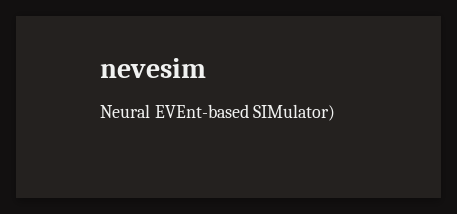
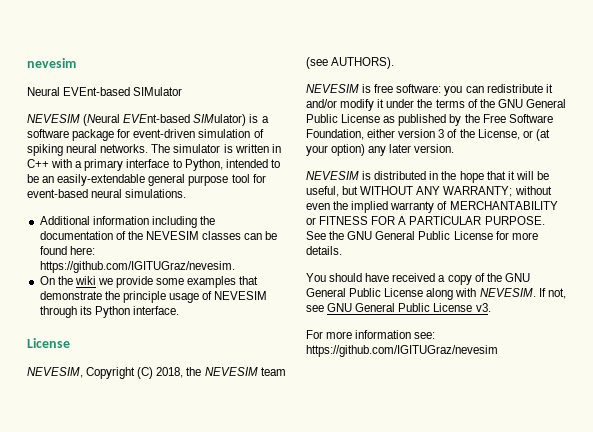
[253,104,336,121] SIMulator) -> [133,87,183,96] [27,114,269,126] [27,129,264,141] [27,144,281,156] [27,159,280,171] [27,174,266,186] [27,189,187,198] [39,216,215,228] [39,231,278,240] [39,246,95,255] [39,261,235,273] [39,276,259,288] [39,291,268,303] [39,306,179,318] [27,338,70,348] [27,367,286,379] [306,57,395,69] [306,84,553,96] [306,99,566,111] [306,114,553,126] [306,129,550,141] [306,144,455,156] [306,171,549,183] [306,186,552,197] [306,201,558,213] [306,216,545,225] [306,231,538,240] [306,246,342,255] [306,273,530,285] [306,288,566,300] [306,303,491,312] [306,330,436,339] [306,345,498,357] SIMulator // NEVESIM (Neural EVEnt-based SIMulator) is a software package for event-driven simulation of spiking neural networks. The simulator is written in C++ with a primary interface to Python, intended to be an easily-extendable general purpose tool for event-based neural simulations. // Additional information including the documentation of the NEVESIM classes can be found here: https://github.com/IGITUGraz/nevesim. // On the wiki we provide some examples that demonstrate the principle usage of NEVESIM through its Python interface. // License // NEVESIM, Copyright (C) 2018, the NEVESIM team (see AUTHORS). // NEVESIM is free software: you can redistribute it and/or modify it under the terms of the GNU General Public License as published by the Free Software Foundation, either version 3 of the License, or (at your option) any later version. // NEVESIM is distributed in the hope that it will be useful, but WITHOUT ANY WARRANTY; without even the implied warranty of MERCHANTABILITY or FITNESS FOR A PARTICULAR PURPOSE. See the GNU General Public License for more details. // You should have received a copy of the GNU General Public License along with NEVESIM. If not, see GNU General Public License v3. // For more information see: https://github.com/IGITUGraz/nevesim

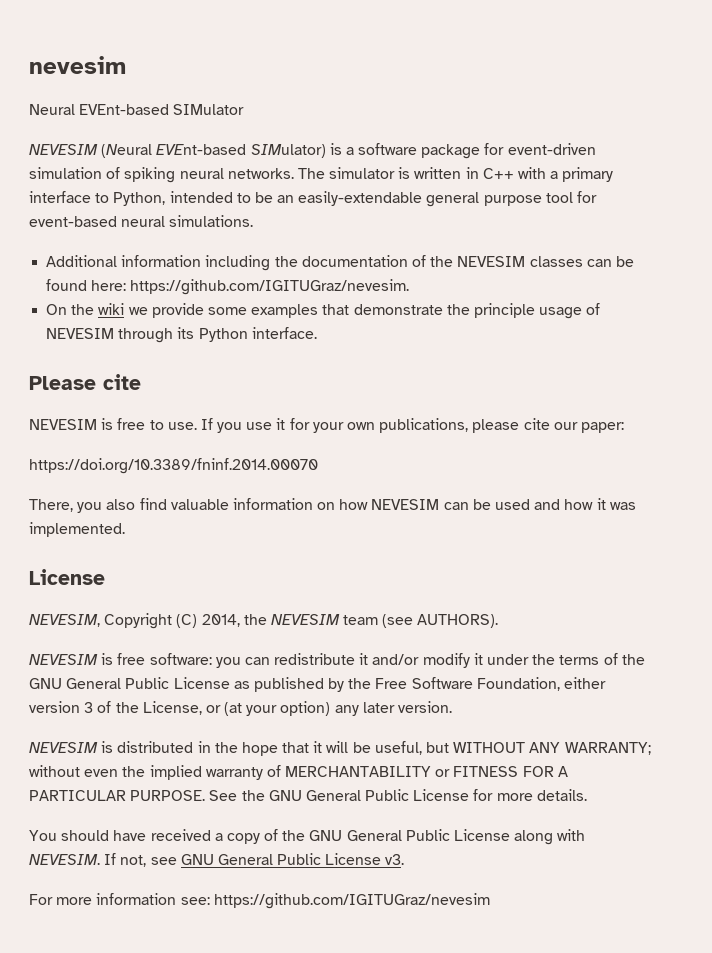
(179, 310) none -> [29,374,141,390] [29,418,624,433] [29,458,318,474] [29,498,636,513] [29,522,125,537] // Please cite // NEVESIM is free to use. If you use it for your own publications, please cite our paper: // https://doi.org/10.3389/fninf.2014.00070 // There, you also find valuable information on how NEVESIM can be used and how it was implemented.
[156,367,184,378] 2018, -> [201,614,240,627] 2014,

